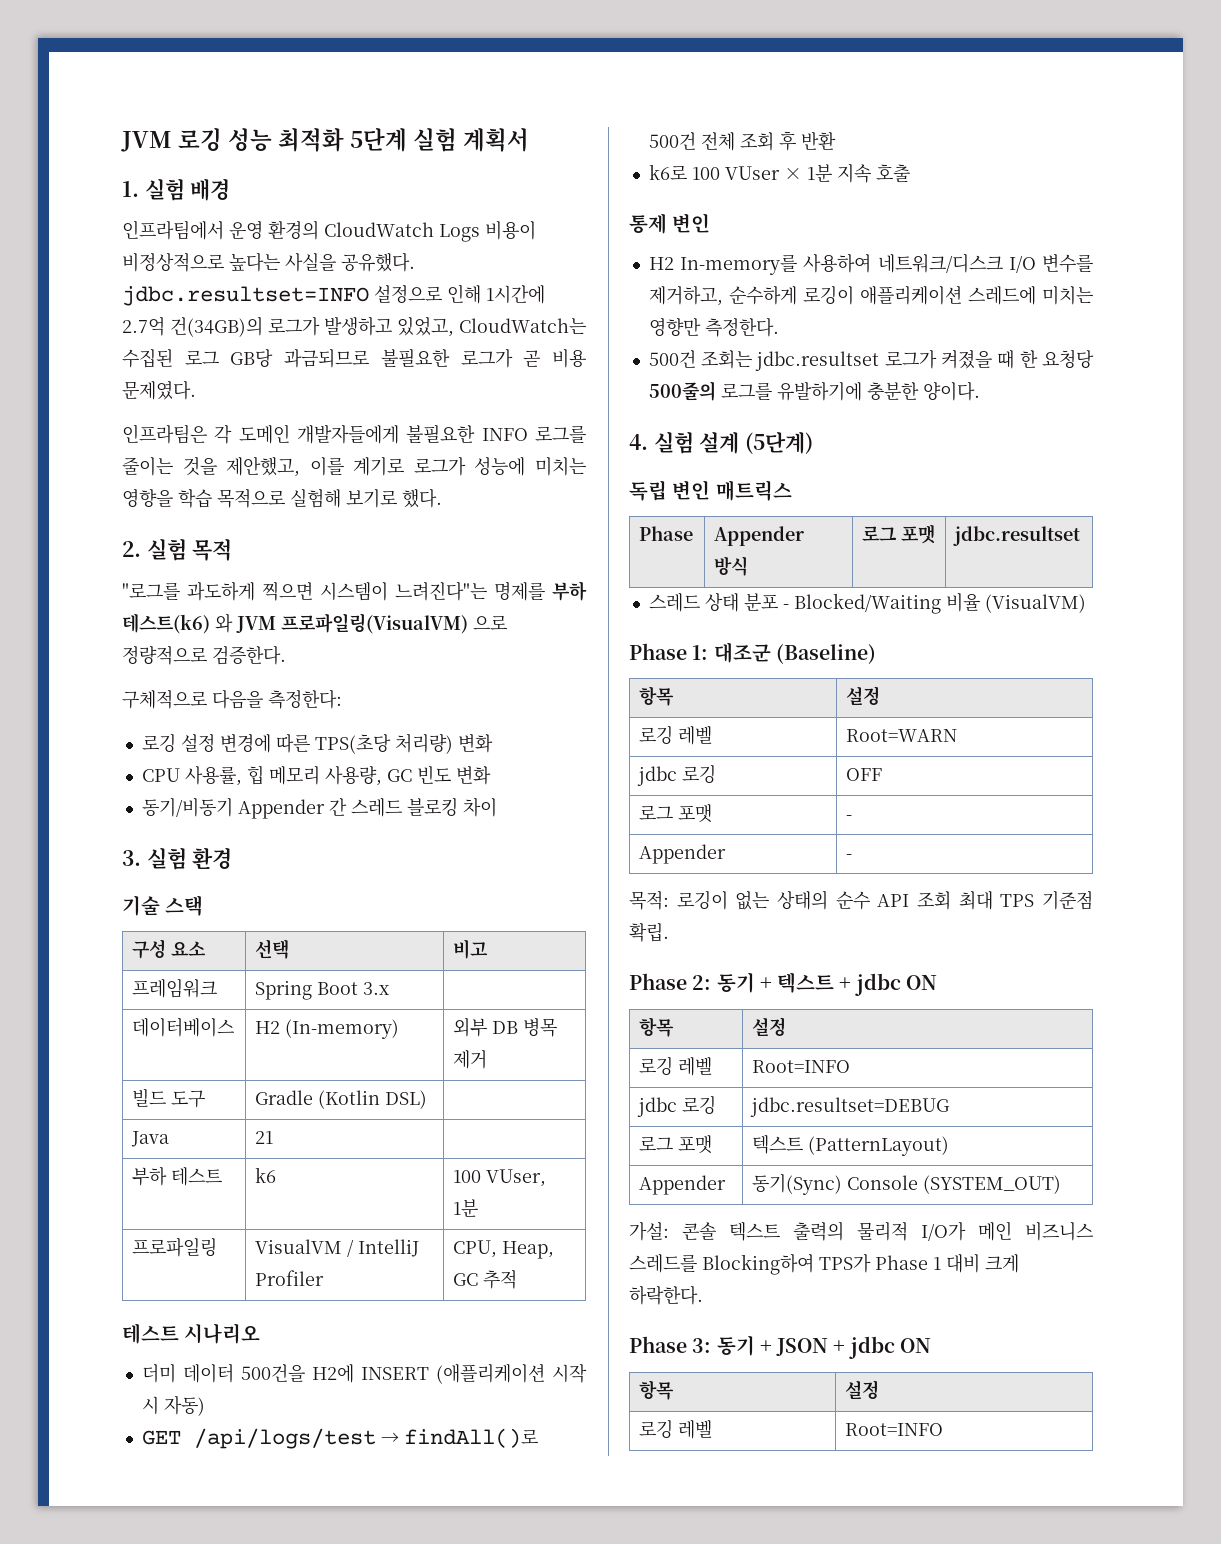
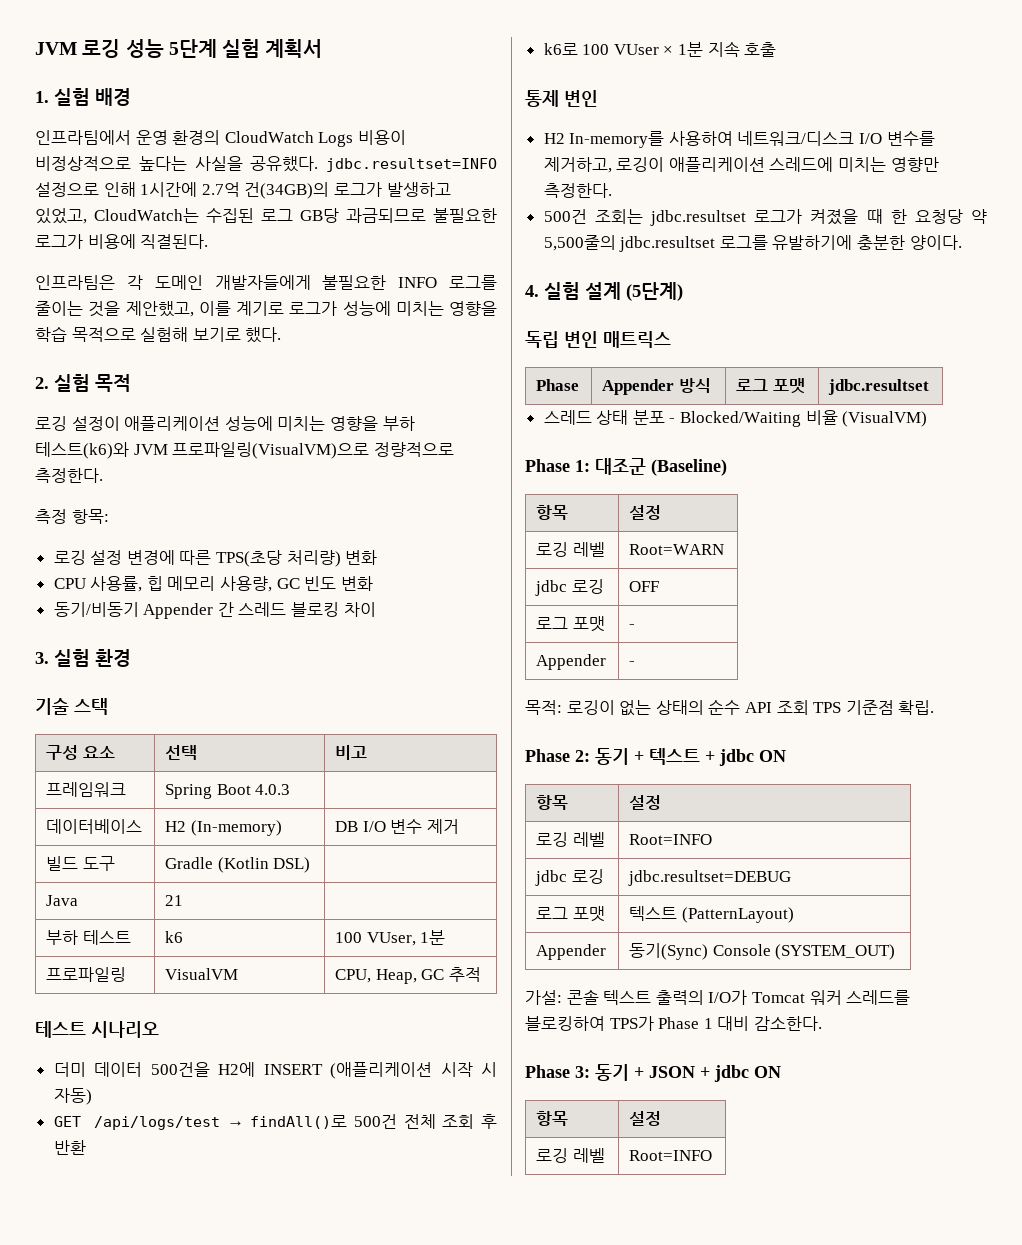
[278,128,345,152] 최적화 -> (164, 48) none
[523,349,586,368] [122,380,196,400] 곧 비용 문제였다. -> [87,234,209,249] 비용에 직결된다.
[122,581,587,601] [122,613,507,634] [122,645,286,665] [122,689,342,709] "로그를 과도하게 찍으면 시스템이 느려진다"는 명제를 부하 테스트(k6) 와 JVM 프로파일링(VisualVM) 으로 정량적으로 검증한다. // 구체적으로 다음을 측정한다: -> [35,416,415,431] [35,442,454,459] [35,468,103,483] [35,509,109,524] 로깅 설정이 애플리케이션 성능에 미치는 영향을 부하 테스트(k6)와 JVM 프로파일링(VisualVM)으로 정량적으로 측정한다. // 측정 항목:
[363,982,390,995] 3.x -> [255,784,291,795] 4.0.3
[453,1017,558,1037] 외부 DB 병목 -> [335,819,423,834] DB I/O 변수
[347,1239,420,1257] [255,1270,325,1286] / IntelliJ Profiler -> (239, 974) none
[728,286,797,305] 순수하게 -> (612, 165) none
[648,381,716,401] 500줄의 -> [971,209,988,224] [543,235,716,252] 약 5,500줄의 jdbc.resultset
[958,891,993,910] 최대 -> (809, 707) none
[857,1221,1093,1241] [629,1254,814,1275] 물리적 I/O가 메인 비즈니스 스레드를 Blocking하여 -> [708,990,911,1005] [525,1016,605,1031] I/O가 Tomcat 워커 스레드를 블로킹하여
[985,1254,1019,1273] [629,1285,703,1305] 크게 하락한다. -> [753,1016,822,1031] 감소한다.

